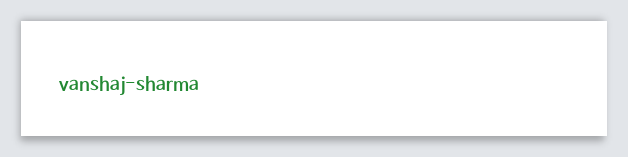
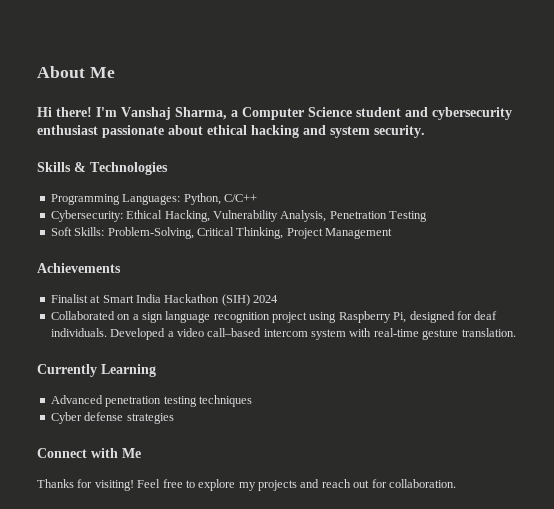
[58,76,199,96] vanshaj-sharma -> [37,66,115,78] [37,107,512,120] [37,125,425,138] [37,162,168,175] [50,193,257,205] [50,210,427,222] [50,227,392,239] [37,263,121,273] [50,294,278,306] [50,311,498,323] [50,328,516,340] [37,364,156,377] [50,395,252,407] [50,412,174,424] [37,448,141,458] [37,479,456,491] About Me // Hi there! I'm Vanshaj Sharma, a Computer Science student and cybersecurity enthusiast passionate about ethical hacking and system security. // Skills & Technologies // Programming Languages: Python, C/C++ // Cybersecurity: Ethical Hacking, Vulnerability Analysis, Penetration Testing // Soft Skills: Problem-Solving, Critical Thinking, Project Management // Achievements // Finalist at Smart India Hackathon (SIH) 2024 // Collaborated on a sign language recognition project using Raspberry Pi, designed for deaf individuals. Developed a video call–based intercom system with real-time gesture translation. // Currently Learning // Advanced penetration testing techniques // Cyber defense strategies // Connect with Me // Thanks for visiting! Feel free to explore my projects and reach out for collaboration.

